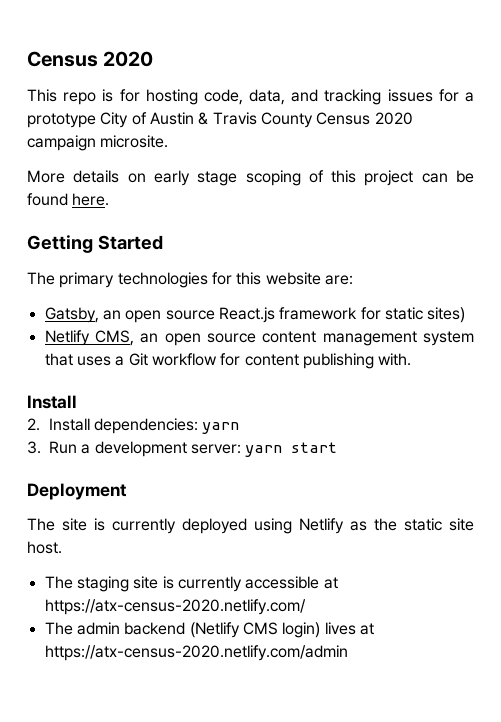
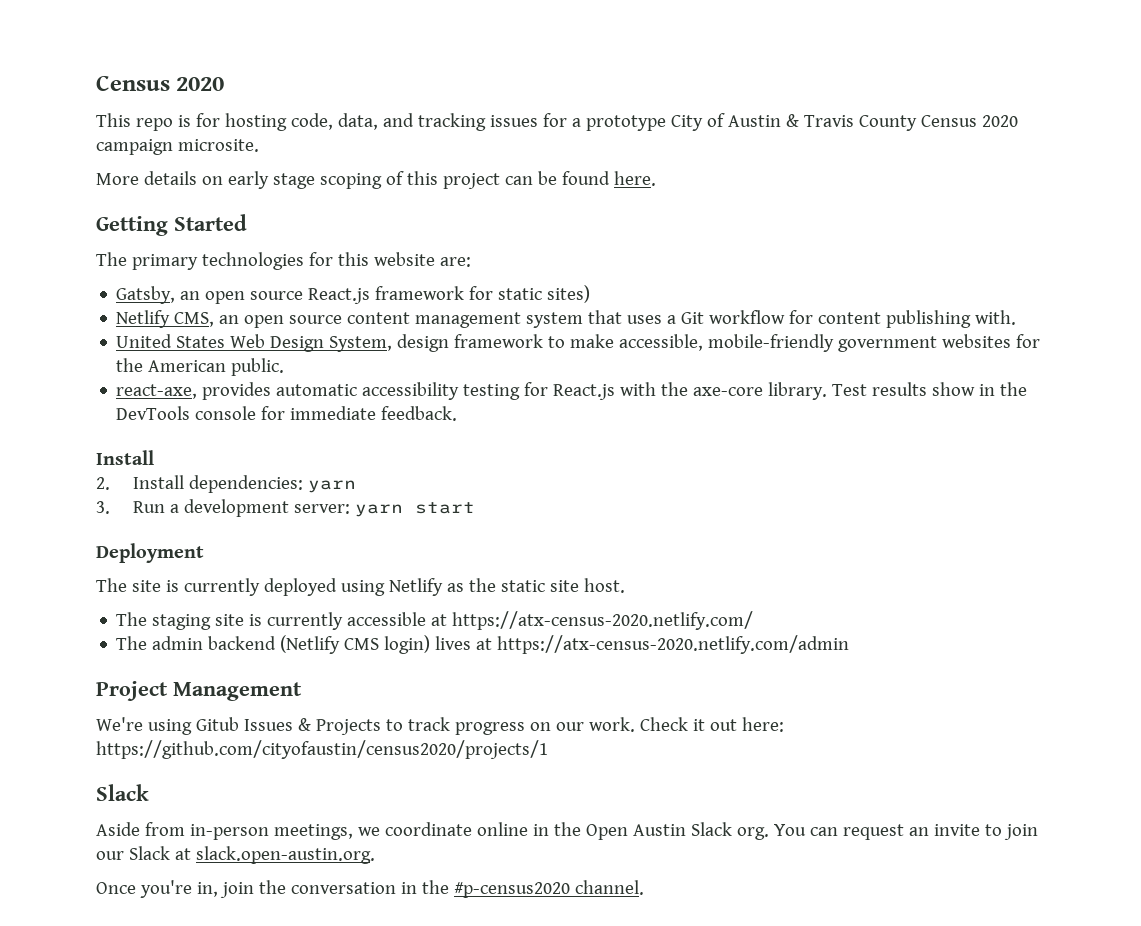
(412, 359) none -> [116,334,1041,352] [116,358,285,376] [116,382,1028,400] [116,406,458,421] // United States Web Design System, design framework to make accessible, mobile-friendly government websites for the American public. // react-axe, provides automatic accessibility testing for React.js with the axe-core library. Test results show in the DevTools console for immediate feedback.
(348, 653) none -> [96,681,302,701] [96,717,784,735] [96,740,548,759] [96,784,149,801] [96,822,1038,840] [96,846,375,864] [96,880,644,898] // Project Management // We're using Gitub Issues & Projects to track progress on our work. Check it out here: https://github.com/cityofaustin/census2020/projects/1 // Slack // Aside from in-person meetings, we coordinate online in the Open Austin Slack org. You can request an invite to join our Slack at slack.open-austin.org. // Once you're in, join the conversation in the #p-census2020 channel.

